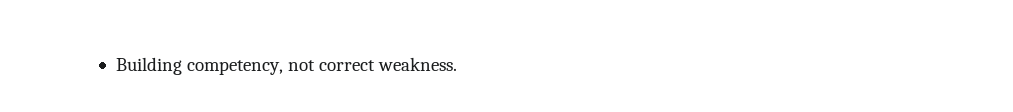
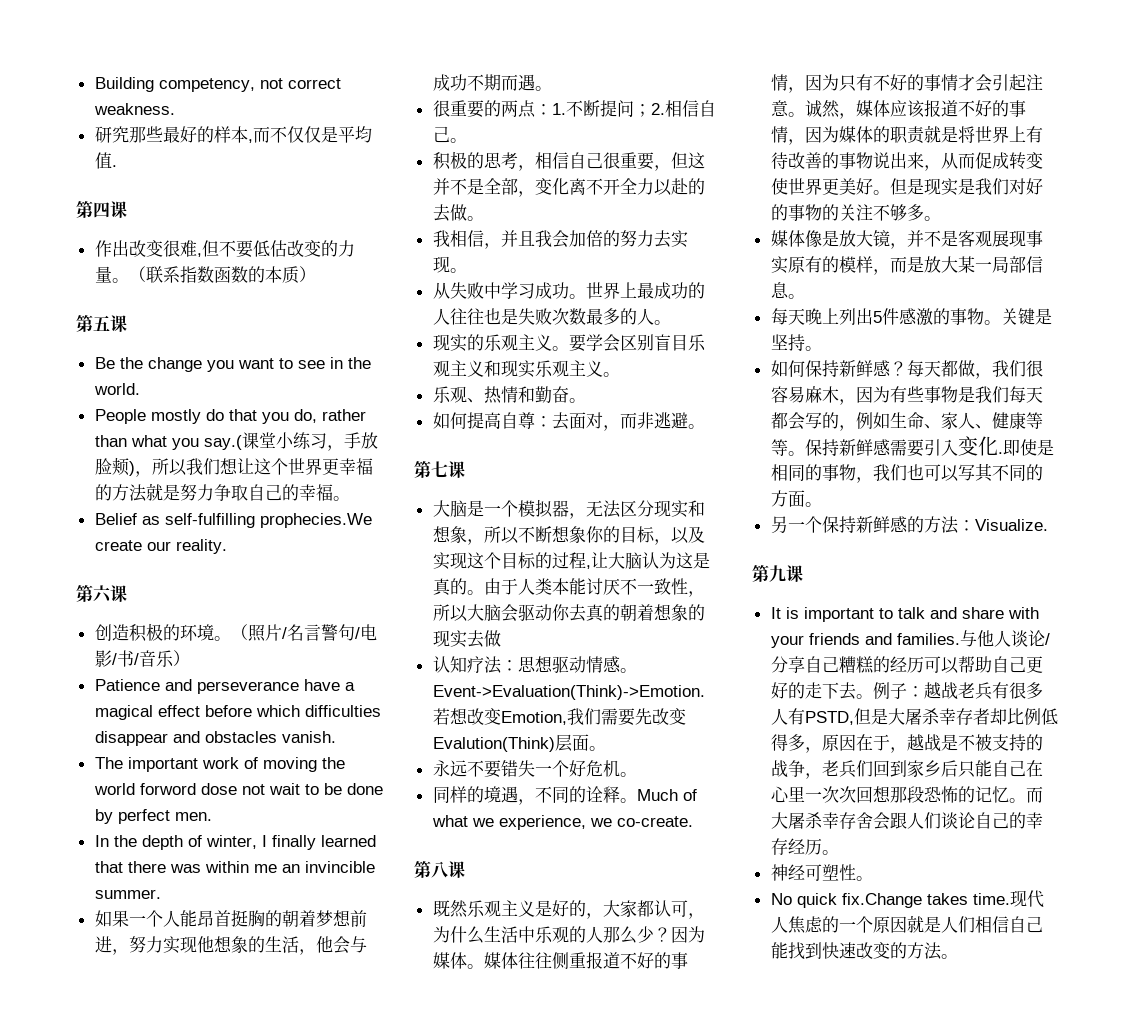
(458, 64) none -> [94,126,372,143] [94,152,117,169] [76,200,127,218] [94,240,355,258] [94,266,316,284] [76,314,127,332] [94,357,371,372] [93,383,140,395] [94,409,366,424] [94,432,378,451] [94,457,373,477] [94,483,350,502] [94,513,372,528] [94,539,227,554] [76,584,127,603] [94,623,377,642] [94,650,190,667] [94,679,355,694] [94,705,381,720] [94,731,336,746] [94,757,345,772] [93,783,383,795] [94,809,212,824] [94,835,376,850] [94,861,375,873] [94,889,161,899] [94,910,367,927] [94,936,367,955] [432,74,552,91] [432,100,716,118] [432,126,467,143] [432,151,705,171] [432,178,705,197] [432,204,484,222] [432,230,688,249] [432,256,467,273] [432,282,705,299] [432,308,671,325] [432,334,706,352] [432,360,620,378] [432,386,586,404] [432,412,705,431] [414,460,465,478] [432,499,705,519] [432,526,705,545] [432,552,710,570] [432,578,705,597] [432,604,705,622] [432,630,501,648] [432,656,637,674] [432,685,705,700] [432,708,686,726] [432,734,606,752] [432,760,637,778] [432,786,697,805] [431,815,693,830] [414,860,465,878] [432,900,705,919] [432,926,705,944] [432,952,688,969] [770,74,1043,93] [770,100,1026,119] [770,125,1043,145] [770,152,1043,171] [770,178,1043,196] [770,204,941,221] [770,229,1043,249] [770,256,1043,275] [770,282,805,299] [770,308,1052,326] [770,334,822,351] [770,360,1043,379] [770,386,1043,405] [770,412,1043,431] [770,436,1054,457] [770,463,1043,483] [770,490,822,507] [770,516,1048,534] [752,564,803,582] [770,607,1039,622] [770,630,1050,648] [770,656,1043,674] [770,682,1043,700] [770,708,1058,725] [770,734,1043,753] [770,760,1043,779] [770,786,1043,803] [770,812,1043,830] [770,838,839,855] [770,864,873,881] [770,890,1044,908] [770,915,1043,934] [770,942,958,960] // 研究那些最好的样本,而不仅仅是平均值. // 第四课 // 作出改变很难,但不要低估改变的力量。（联系指数函数的本质） // 第五课 // Be the change you want to see in the world. // People mostly do that you do, rather than what you say.(课堂小练习，手放脸颊)，所以我们想让这个世界更幸福的方法就是努力争取自己的幸福。 // Belief as self-fulfilling prophecies.We create our reality. // 第六课 // 创造积极的环境。（照片/名言警句/电影/书/音乐） // Patience and perseverance have a magical effect before which difficulties disappear and obstacles vanish. // The important work of moving the world forword dose not wait to be done by perfect men. // In the depth of winter, I finally learned that there was within me an invincible summer. // 如果一个人能昂首挺胸的朝着梦想前进，努力实现他想象的生活，他会与成功不期而遇。 // 很重要的两点：1.不断提问；2.相信自己。 // 积极的思考，相信自己很重要，但这并不是全部，变化离不开全力以赴的去做。 // 我相信，并且我会加倍的努力去实现。 // 从失败中学习成功。世界上最成功的人往往也是失败次数最多的人。 // 现实的乐观主义。要学会区别盲目乐观主义和现实乐观主义。 // 乐观、热情和勤奋。 // 如何提高自尊：去面对，而非逃避。 // 第七课 // 大脑是一个模拟器，无法区分现实和想象，所以不断想象你的目标，以及实现这个目标的过程,让大脑认为这是真的。由于人类本能讨厌不一致性，所以大脑会驱动你去真的朝着想象的现实去做 // 认知疗法：思想驱动情感。Event->Evaluation(Think)->Emotion.若想改变Emotion,我们需要先改变Evalution(Think)层面。 // 永远不要错失一个好危机。 // 同样的境遇，不同的诠释。Much of what we experience, we co-create. // 第八课 // 既然乐观主义是好的，大家都认可，为什么生活中乐观的人那么少？因为媒体。媒体往往侧重报道不好的事情，因为只有不好的事情才会引起注意。诚然，媒体应该报道不好的事情，因为媒体的职责就是将世界上有待改善的事物说出来，从而促成转变使世界更美好。但是现实是我们对好的事物的关注不够多。 // 媒体像是放大镜，并不是客观展现事实原有的模样，而是放大某一局部信息。 // 每天晚上列出5件感激的事物。关键是坚持。 // 如何保持新鲜感？每天都做，我们很容易麻木，因为有些事物是我们每天都会写的，例如生命、家人、健康等等。保持新鲜感需要引入变化.即使是相同的事物，我们也可以写其不同的方面。 // 另一个保持新鲜感的方法：Visualize. // 第九课 // It is important to talk and share with your friends and families.与他人谈论/分享自己糟糕的经历可以帮助自己更好的走下去。例子：越战老兵有很多人有PSTD,但是大屠杀幸存者却比例低得多，原因在于，越战是不被支持的战争，老兵们回到家乡后只能自己在心里一次次回想那段恐怖的记忆。而大屠杀幸存舍会跟人们谈论自己的幸存经历。 // 神经可塑性。 // No quick fix.Change takes time.现代人焦虑的一个原因就是人们相信自己能找到快速改变的方法。

